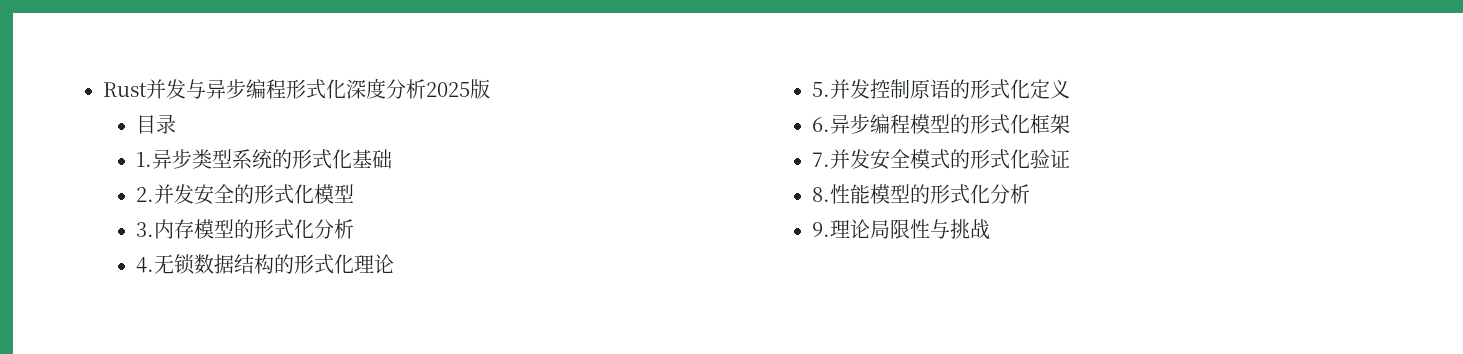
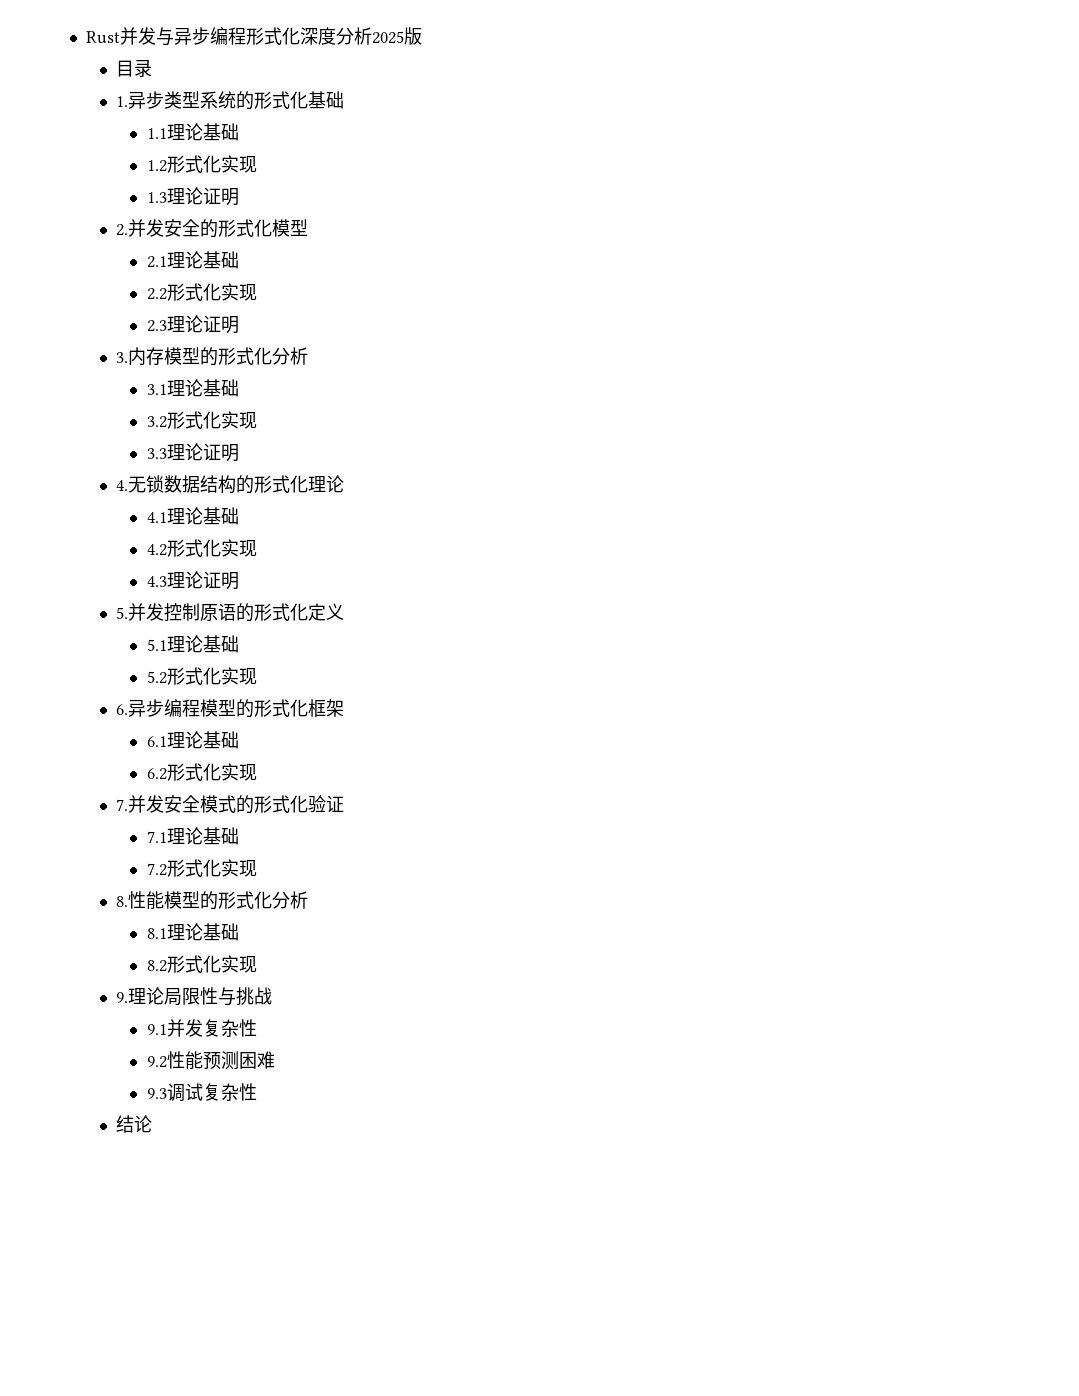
(392, 159) none -> [146,123,239,141] [146,155,257,173] [146,187,239,206] // 1.1理论基础 // 1.2形式化实现 // 1.3理论证明
(354, 193) none -> [146,251,239,269] [146,283,257,301] [146,315,239,334] // 2.1理论基础 // 2.2形式化实现 // 2.3理论证明
(354, 229) none -> [146,379,239,397] [146,411,257,429] [146,443,239,462] // 3.1理论基础 // 3.2形式化实现 // 3.3理论证明
(394, 264) none -> [146,507,239,525] [146,539,257,557] [146,571,239,590] // 4.1理论基础 // 4.2形式化实现 // 4.3理论证明
(1070, 89) none -> [146,635,239,653] [146,667,257,685] // 5.1理论基础 // 5.2形式化实现
(1070, 124) none -> [146,731,239,749] [146,763,257,781] // 6.1理论基础 // 6.2形式化实现
(1070, 158) none -> [146,827,239,845] [146,859,257,877] // 7.1理论基础 // 7.2形式化实现
(1030, 194) none -> [146,923,239,941] [146,955,257,973] // 8.1理论基础 // 8.2形式化实现
(990, 229) none -> [146,1019,257,1037] [146,1051,275,1070] [146,1083,257,1102] [116,1115,153,1133] // 9.1并发复杂性 // 9.2性能预测困难 // 9.3调试复杂性 // 结论

